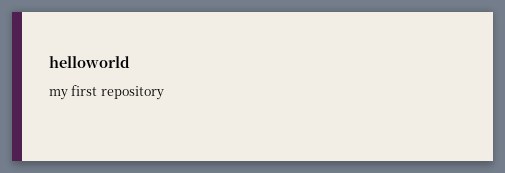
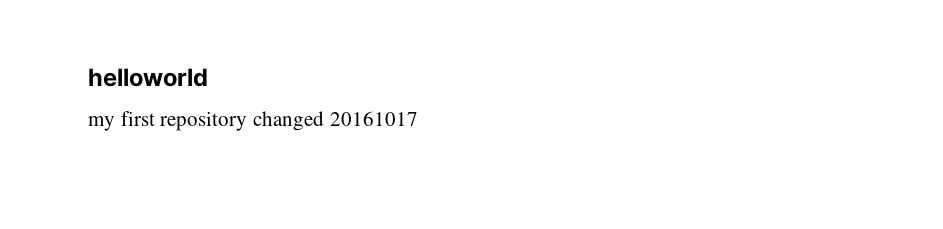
(164, 93) none -> [253,111,418,131] changed 20161017

